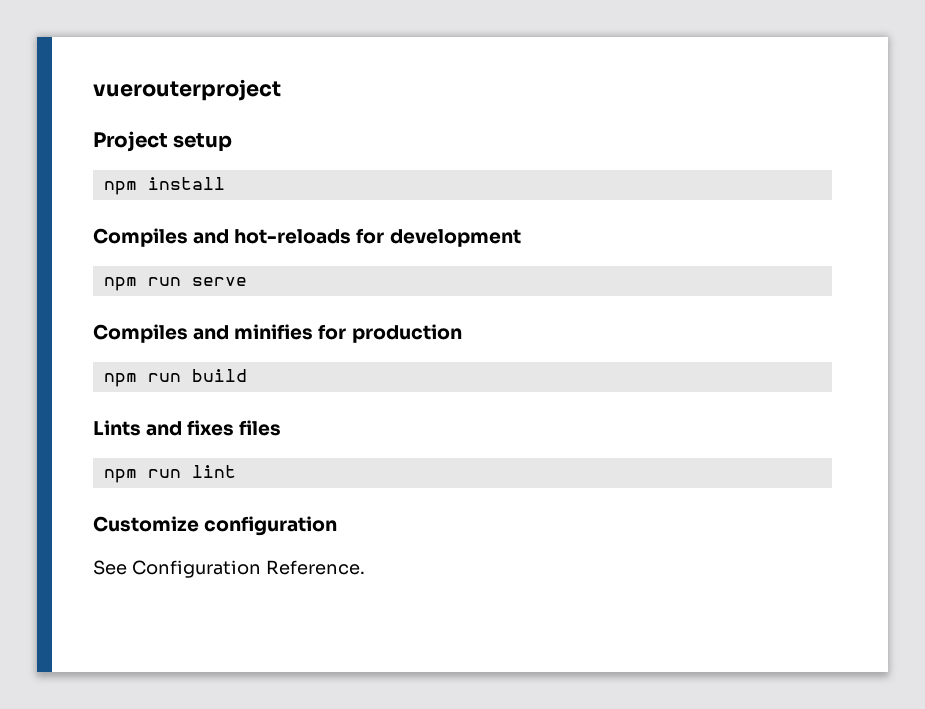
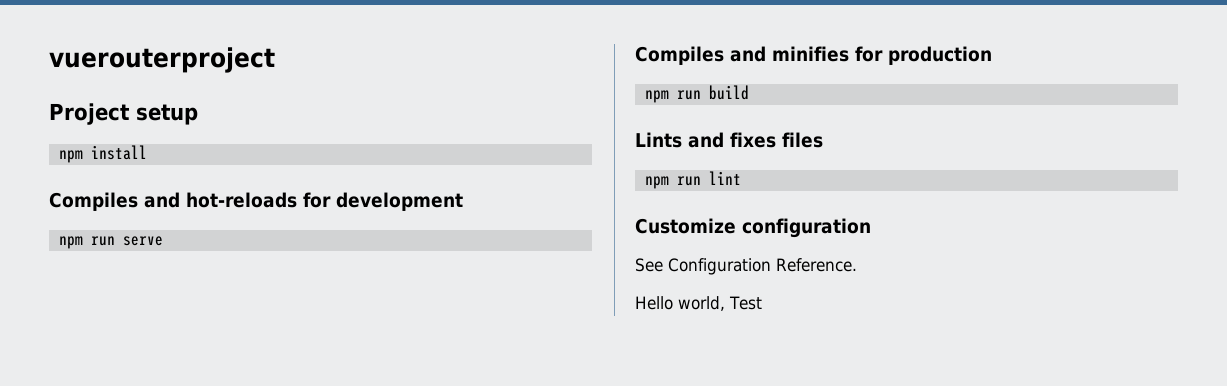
(365, 567) none -> [635,296,762,311] // Hello world, Test

